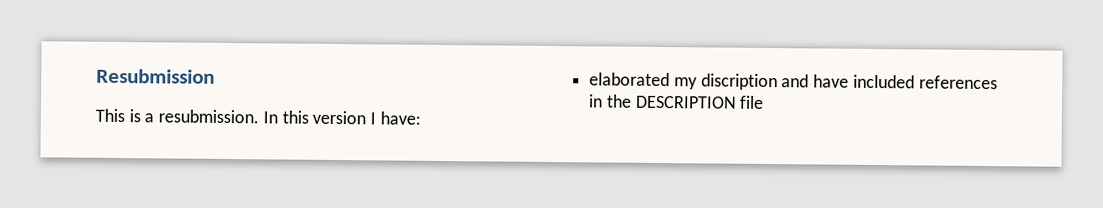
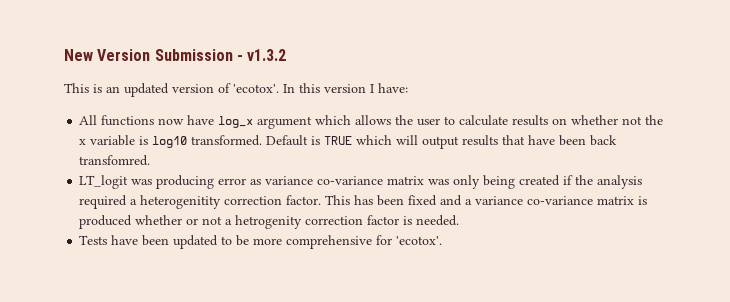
[96,68,215,84] [95,108,260,124] Resubmission // This is a resubmission. -> [64,49,287,61] [64,83,279,97] New Version Submission - v1.3.2 // This is an updated version of 'ecotox'.
[589,72,998,91] [588,94,765,109] elaborated my discription and have included references in the DESCRIPTION file -> [79,115,664,129] [79,135,618,149] [79,155,151,166] [79,175,643,189] [79,195,648,209] [79,215,460,229] [79,235,443,249] All functions now have log_x argument which allows the user to calculate results on whether not the x variable is log10 transformed. Default is TRUE which will output results that have been back transfomred. // LT_logit was producing error as variance co-variance matrix was only being created if the analysis required a heterogenitity correction factor. This has been fixed and a variance co-variance matrix is produced whether or not a hetrogenity correction factor is needed. // Tests have been updated to be more comprehensive for 'ecotox'.

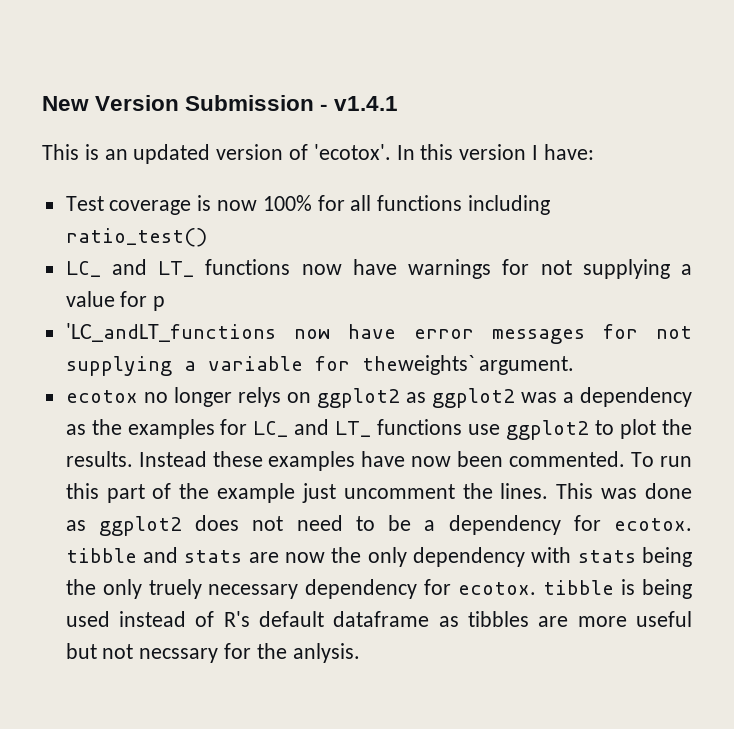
[247,49,287,61] v1.3.2 -> [334,96,399,111] v1.4.1
[79,115,664,129] [79,135,618,149] [79,155,151,166] [79,175,643,189] [79,195,648,209] [79,215,460,229] [79,235,443,249] All functions now have log_x argument which allows the user to calculate results on whether not the x variable is log10 transformed. Default is TRUE which will output results that have been back transfomred. // LT_logit was producing error as variance co-variance matrix was only being created if the analysis required a heterogenitity correction factor. This has been fixed and a variance co-variance matrix is produced whether or not a hetrogenity correction factor is needed. // Tests have been updated to be more comprehensive for 'ecotox'. -> [65,195,551,215] [65,228,207,247] [65,259,692,279] [65,291,166,311] [65,323,693,344] [65,355,575,376] [65,387,692,408] [65,419,692,440] [65,451,693,471] [65,483,693,503] [65,515,692,536] [65,547,692,567] [65,579,693,599] [65,611,692,627] [65,643,360,663] Test coverage is now 100% for all functions including ratio_test() // LC_ and LT_ functions now have warnings for not supplying a value for p // 'LC_andLT_functions now have error messages for not supplying a variable for theweights` argument. // ecotox no longer relys on ggplot2 as ggplot2 was a dependency as the examples for LC_ and LT_ functions use ggplot2 to plot the results. Instead these examples have now been commented. To run this part of the example just uncomment the lines. This was done as ggplot2 does not need to be a dependency for ecotox. tibble and stats are now the only dependency with stats being the only truely necessary dependency for ecotox. tibble is being used instead of R's default dataframe as tibbles are more useful but not necssary for the anlysis.

